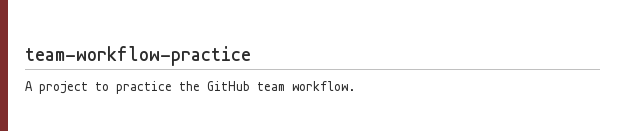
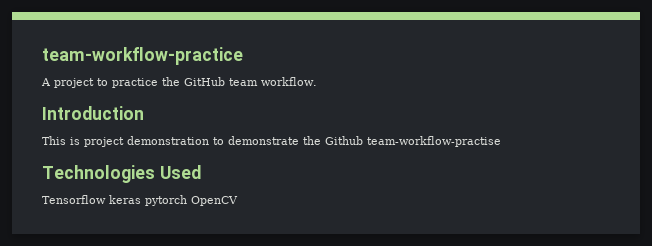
(356, 86) none -> [42,106,144,120] [42,136,501,147] [42,165,201,183] [42,195,238,206] // Introduction // This is project demonstration to demonstrate the Github team-workflow-practise // Technologies Used // Tensorflow keras pytorch OpenCV

